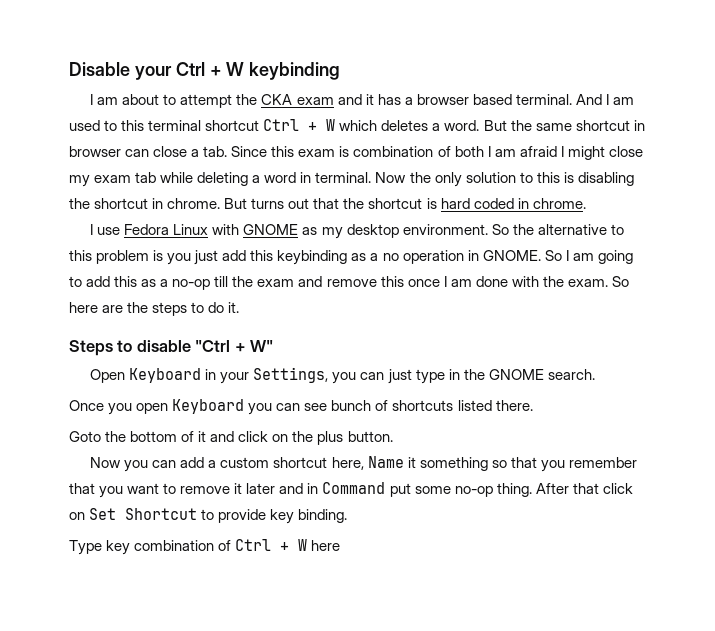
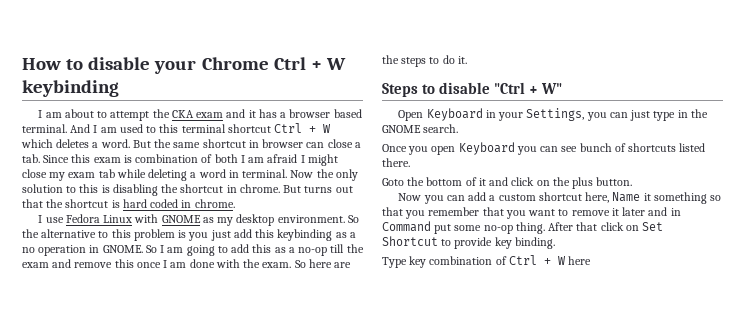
[69,62,172,80] Disable your -> [22,57,269,74] How to disable your Chrome

